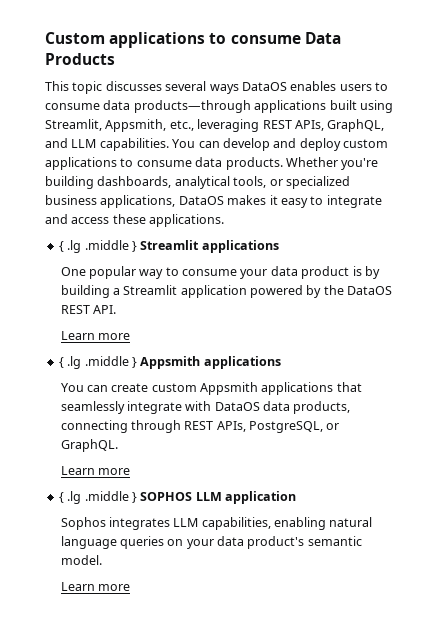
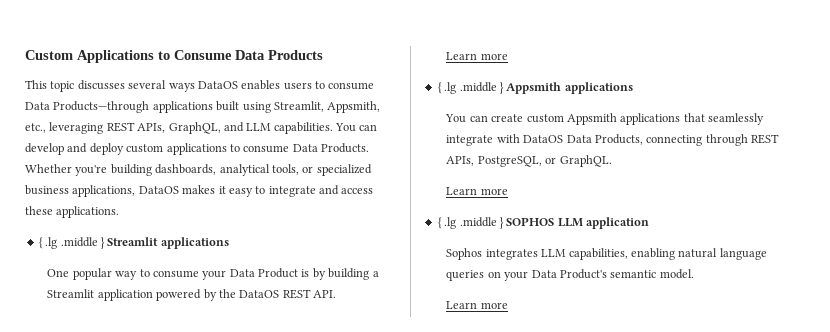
[109,32,301,48] applications to consume -> [77,50,232,63] Applications to Consume
[103,100,251,113] data products—through -> [25,101,150,113] Data Products—through
[195,157,283,170] data products. -> [292,143,369,153] Data Products.
[270,266,350,279] data product -> [229,268,299,278] Data Product
[263,401,351,414] data products, -> [566,134,643,145] Data Products,
[217,536,305,549] data product's -> [531,269,607,279] Data Product's

